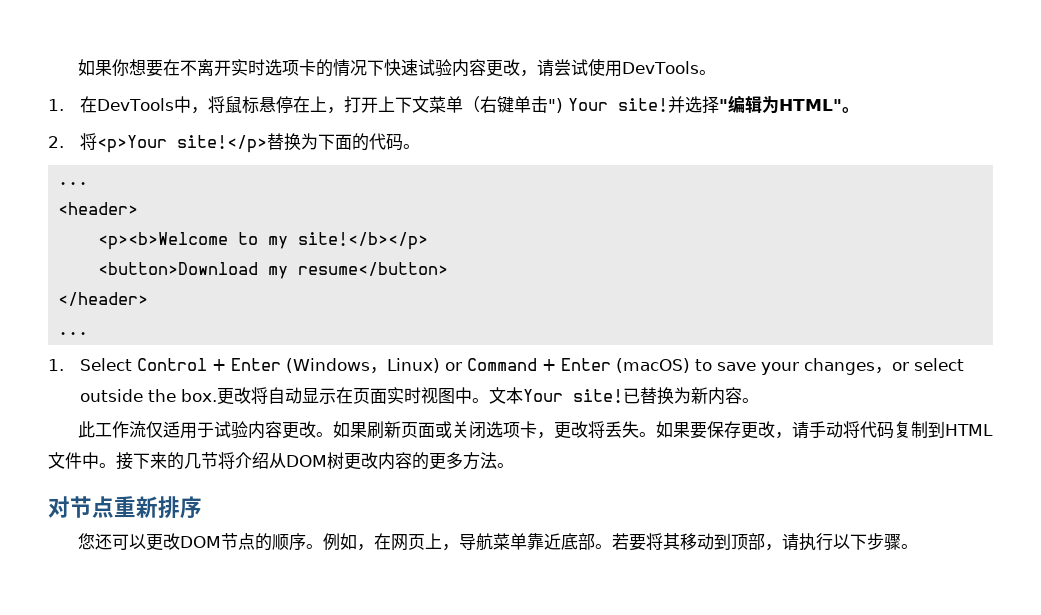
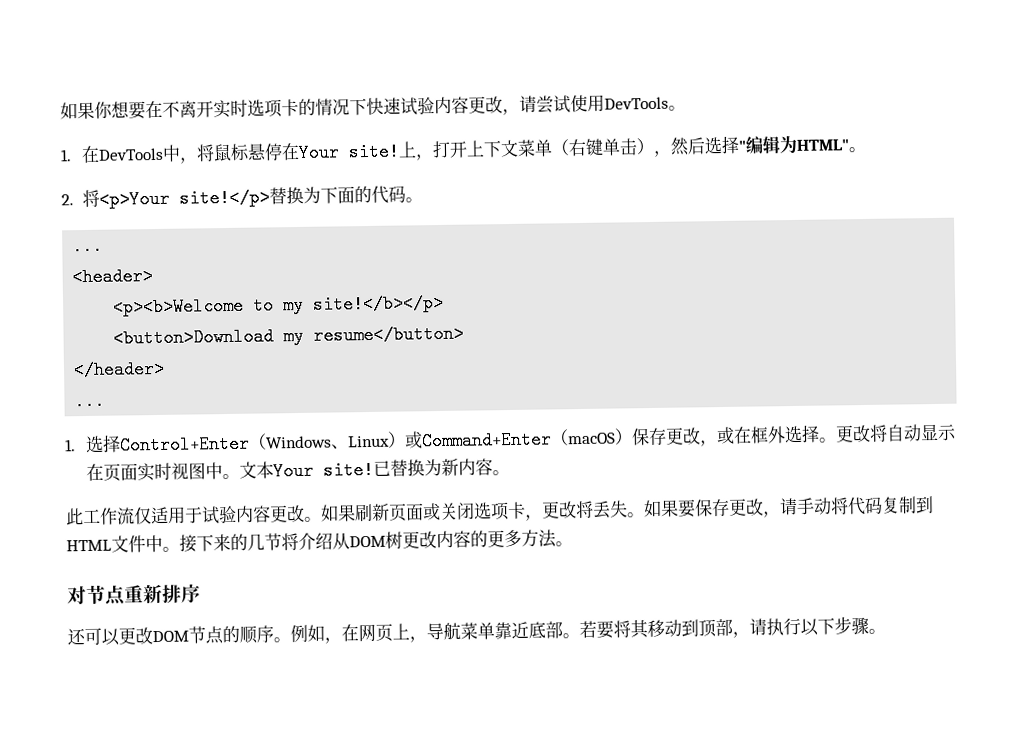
(311, 104) none -> [297,142,400,162] Your site!
[548,96,686,113] ") Your site!并 -> [635,137,706,157] ），然后
[80,358,965,375] [80,389,218,402] Select Control + Enter (Windows，Linux) or Command + Enter (macOS) to save your changes，or select outside the box. -> [84,424,837,455] 选择Control+Enter（Windows、Linux）或Command+Enter（macOS）保存更改，或在框外选择。
[78,533,96,550] 您 -> (201, 593) none

